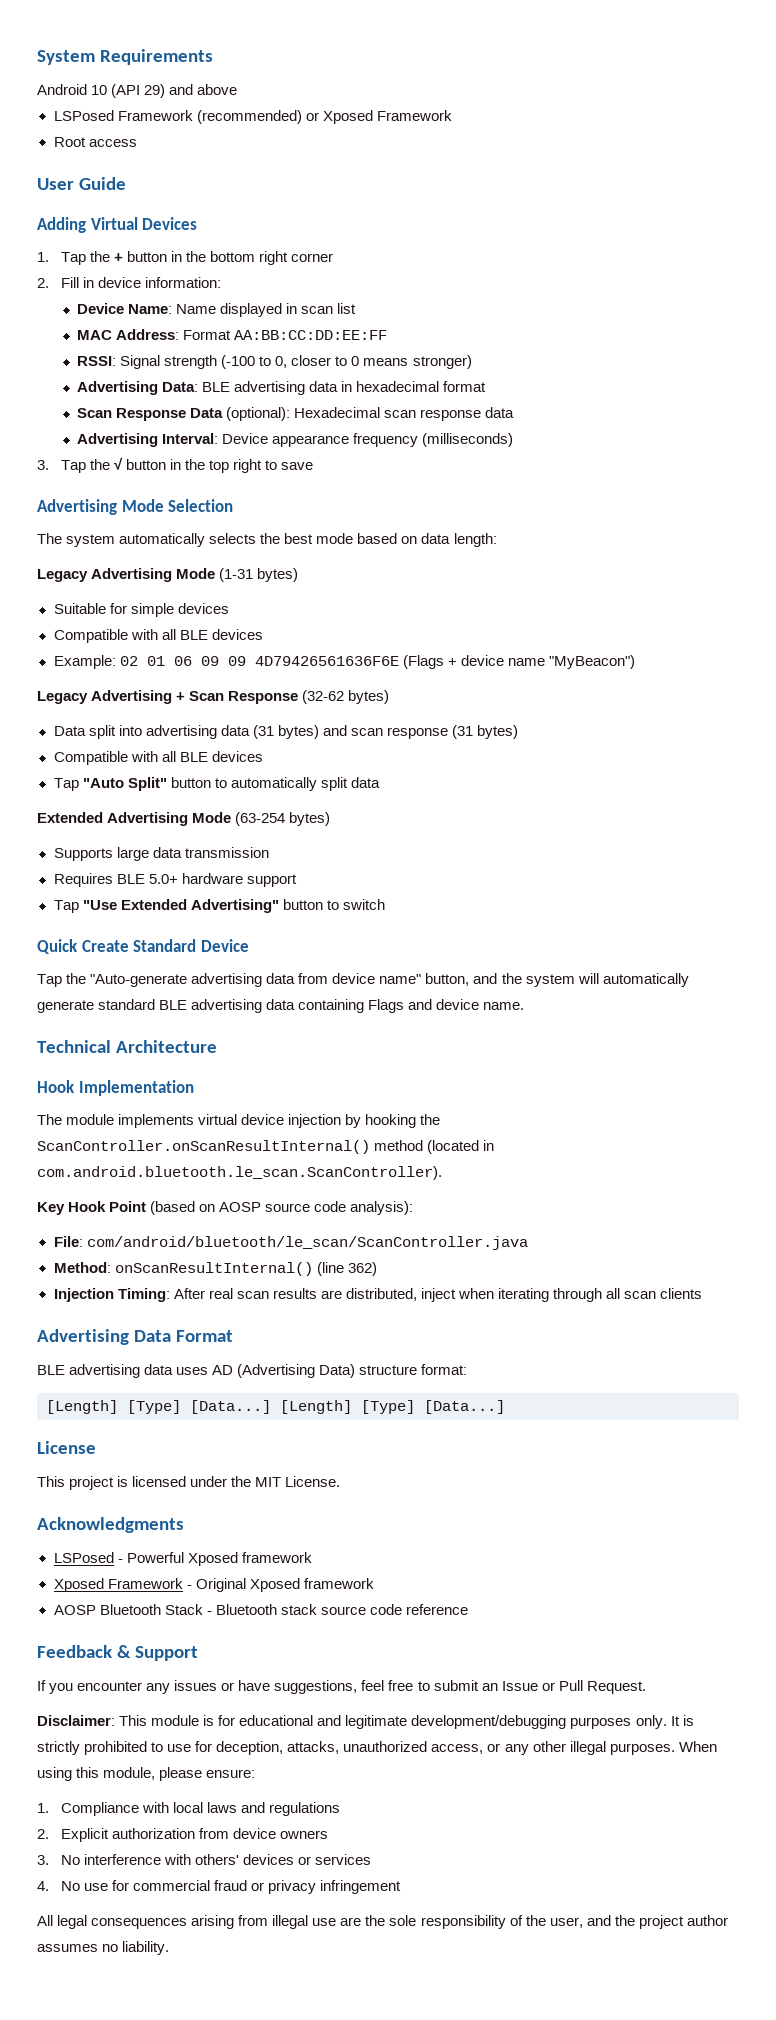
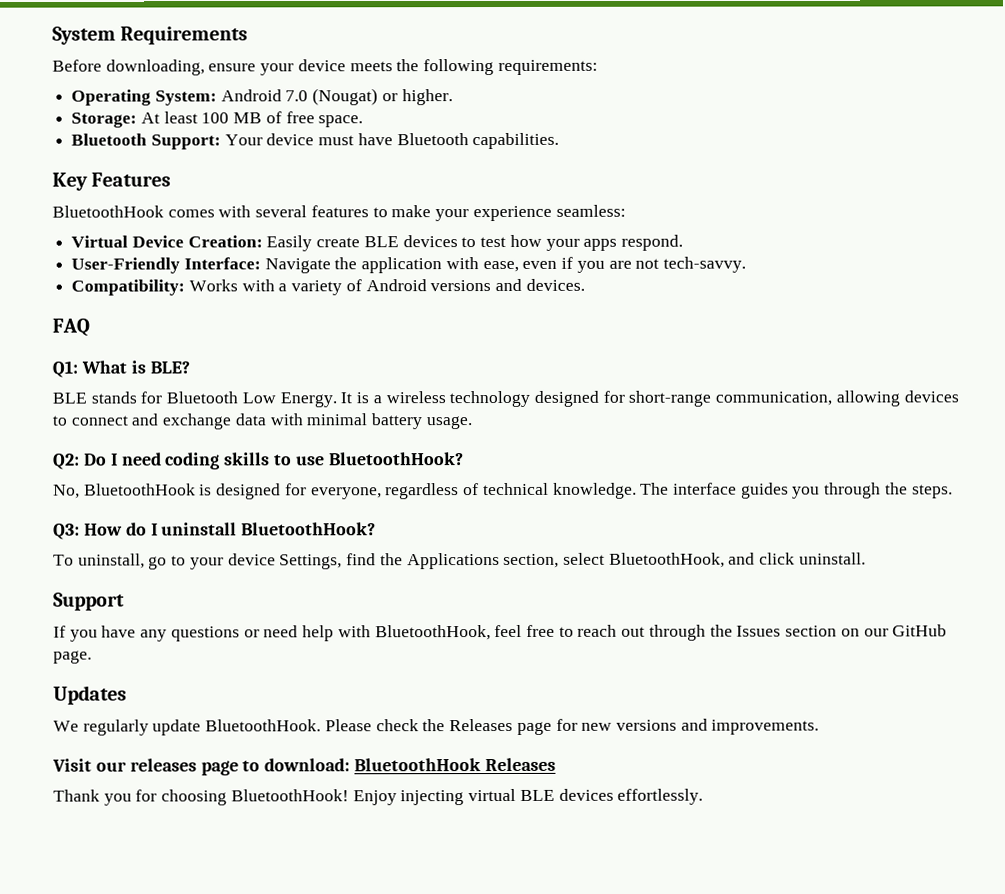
[37,84,238,98] [53,110,452,124] [53,137,137,147] [37,177,126,190] [37,217,198,233] [37,251,333,265] [37,277,221,288] [77,303,357,317] [77,329,388,340] [77,355,472,369] [77,381,487,395] [77,407,515,421] [77,433,514,447] [37,457,313,473] [37,499,234,515] [37,533,497,547] [37,568,299,582] [53,603,229,617] [53,629,263,643] [53,655,635,669] [37,690,390,704] [53,725,519,739] [53,751,263,765] [53,777,380,791] [37,812,331,826] [53,847,269,861] [53,873,297,887] [53,899,385,913] [37,939,249,954] [37,973,689,987] [37,999,525,1013] [37,1040,217,1053] [37,1080,194,1096] [37,1114,441,1128] [37,1140,495,1154] [37,1166,442,1180] [37,1201,414,1215] [53,1236,528,1250] [53,1262,377,1276] [53,1288,703,1302] [37,1329,233,1345] [37,1364,468,1378] [46,1400,505,1414] [37,1441,96,1454] [37,1476,341,1490] [37,1517,184,1533] [53,1552,312,1566] [53,1578,374,1592] [53,1604,468,1615] [37,1645,198,1661] [37,1680,646,1694] [37,1715,694,1729] [37,1741,717,1755] [37,1767,256,1781] [37,1802,340,1816] [37,1828,328,1842] [37,1854,371,1865] [37,1880,401,1894] [37,1915,728,1929] [37,1941,170,1955] Android 10 (API 29) and above // LSPosed Framework (recommended) or Xposed Framework // Root access // User Guide // Adding Virtual Devices // 1. Tap the + button in the bottom right corner // 2. Fill in device information: // Device Name: Name displayed in scan list // MAC Address: Format AA:BB:CC:DD:EE:FF // RSSI: Signal strength (-100 to 0, closer to 0 means stronger) // Advertising Data: BLE advertising data in hexadecimal format // Scan Response Data (optional): Hexadecimal scan response data // Advertising Interval: Device appearance frequency (milliseconds) // 3. Tap the √ button in the top right to save // Advertising Mode Selection // The system automatically selects the best mode based on data length: // Legacy Advertising Mode (1-31 bytes) // Suitable for simple devices // Compatible with all BLE devices // Example: 02 01 06 09 09 4D79426561636F6E (Flags + device name "MyBeacon") // Legacy Advertising + Scan Response (32-62 bytes) // Data split into advertising data (31 bytes) and scan response (31 bytes) // Compatible with all BLE devices // Tap "Auto Split" button to automatically split data // Extended Advertising Mode (63-254 bytes) // Supports large data transmission // Requires BLE 5.0+ hardware support // Tap "Use Extended Advertising" button to switch // Quick Create Standard Device // Tap the "Auto-generate advertising data from device name" button, and the system will automatically generate standard BLE advertising data containing Flags and device name. // Technical Architecture // Hook Implementation // The module implements virtual device injection by hooking the ScanController.onScanResultInternal() method (located in com.android.bluetooth.le_scan.ScanController). // Key Hook Point (based on AOSP source code analysis): // File: com/android/bluetooth/le_scan/ScanController.java // Method: onScanResultInternal() (line 362) // Injection Timing: After real scan results are distributed, inject when iterating through all scan clients // Advertising Data Format // BLE advertising data uses AD (Advertising Data) structure format: // [Length] [Type] [Data...] [Length] [Type] [Data...] // License // This project is licensed under the MIT License. // Acknowledgments // LSPosed - Powerful Xposed framework // Xposed Framework - Original Xposed framework // AOSP Bluetooth Stack - Bluetooth stack source code reference // Feedback & Support // If you encounter any issues or have suggestions, feel free to submit an Issue or Pull Request. // Disclaimer: This module is for educational and legitimate development/debugging purposes only. It is strictly prohibited to use for deception, attacks, unauthorized access, or any other illegal purposes. When using this module, please ensure: // 1. Compliance with local laws and regulations // 2. Explicit authorization from device owners // 3. No interference with others' devices or services // 4. No use for commercial fraud or privacy infringement // All legal consequences arising from illegal use are the sole responsibility of the user, and the project author assumes no liability. -> [52,59,598,76] [71,88,453,106] [71,111,364,128] [71,132,560,150] [52,172,172,191] [52,204,626,222] [71,234,683,252] [71,256,746,274] [71,278,585,296] [52,318,90,337] [52,360,190,378] [52,390,959,408] [52,413,472,430] [53,452,464,470] [53,482,953,500] [53,522,377,540] [53,552,866,570] [53,592,125,611] [53,624,948,642] [53,650,92,664] [53,685,127,705] [53,718,820,736] [52,757,557,776] [53,788,704,806] Before downloading, ensure your device meets the following requirements: // Operating System: Android 7.0 (Nougat) or higher. // Storage: At least 100 MB of free space. // Bluetooth Support: Your device must have Bluetooth capabilities. // Key Features // BluetoothHook comes with several features to make your experience seamless: // Virtual Device Creation: Easily create BLE devices to test how your apps respond. // User-Friendly Interface: Navigate the application with ease, even if you are not tech-savvy. // Compatibility: Works with a variety of Android versions and devices. // FAQ // Q1: What is BLE? // BLE stands for Bluetooth Low Energy. It is a wireless technology designed for short-range communication, allowing devices to connect and exchange data with minimal battery usage. // Q2: Do I need coding skills to use BluetoothHook? // No, BluetoothHook is designed for everyone, regardless of technical knowledge. The interface guides you through the steps. // Q3: How do I uninstall BluetoothHook? // To uninstall, go to your device Settings, find the Applications section, select BluetoothHook, and click uninstall. // Support // If you have any questions or need help with BluetoothHook, feel free to reach out through the Issues section on our GitHub page. // Updates // We regularly update BluetoothHook. Please check the Releases page for new versions and improvements. // Visit our releases page to download: BluetoothHook Releases // Thank you for choosing BluetoothHook! Enjoy injecting virtual BLE devices effortlessly.

